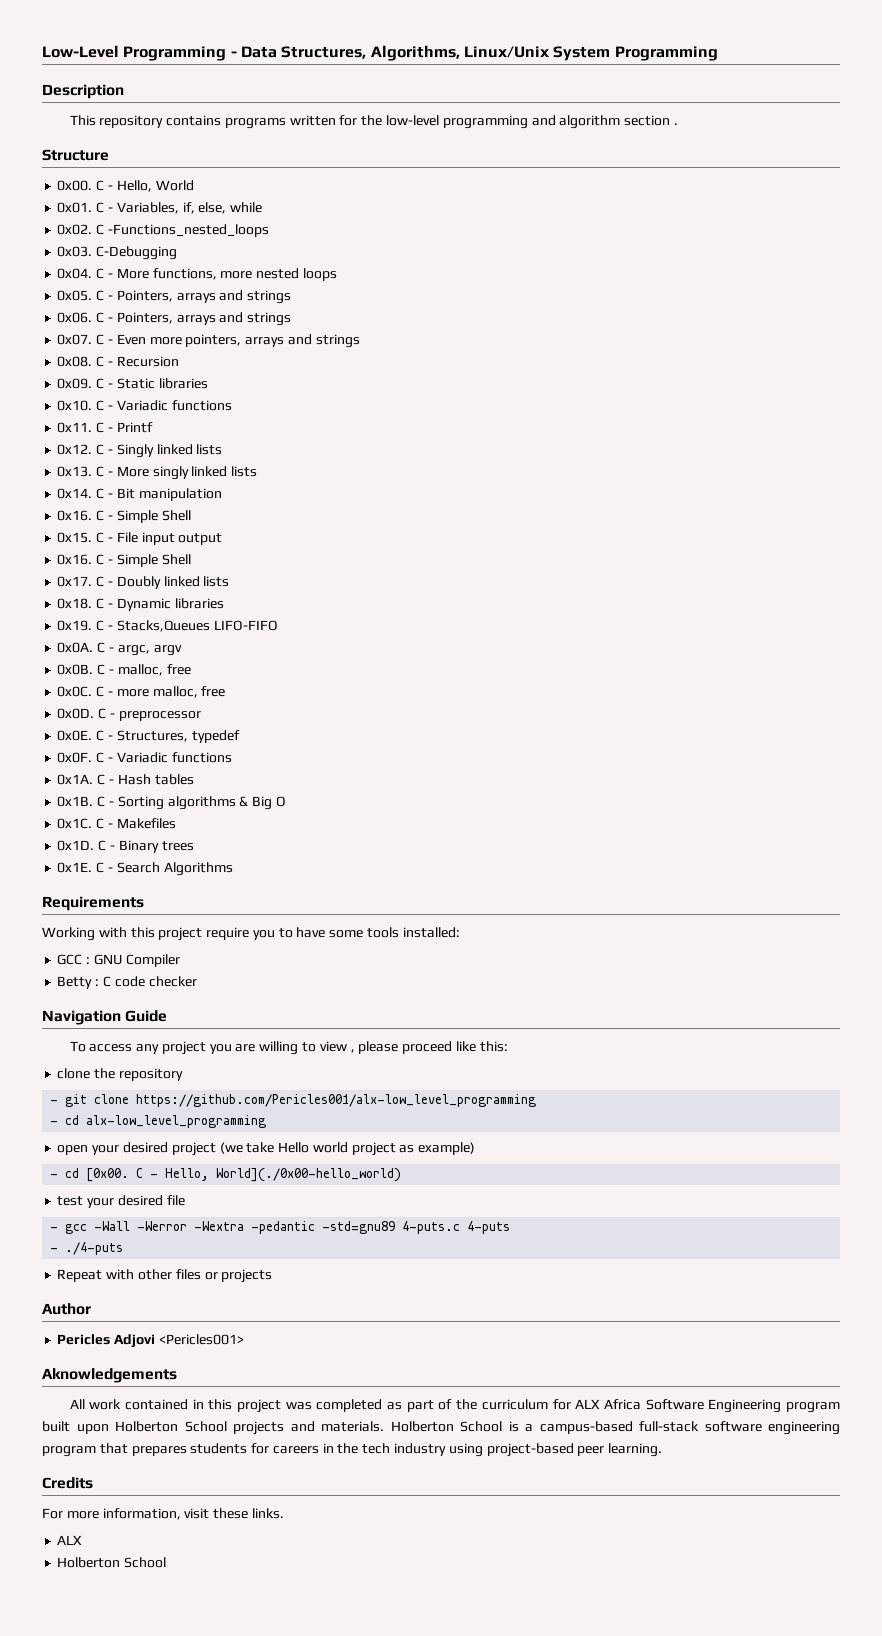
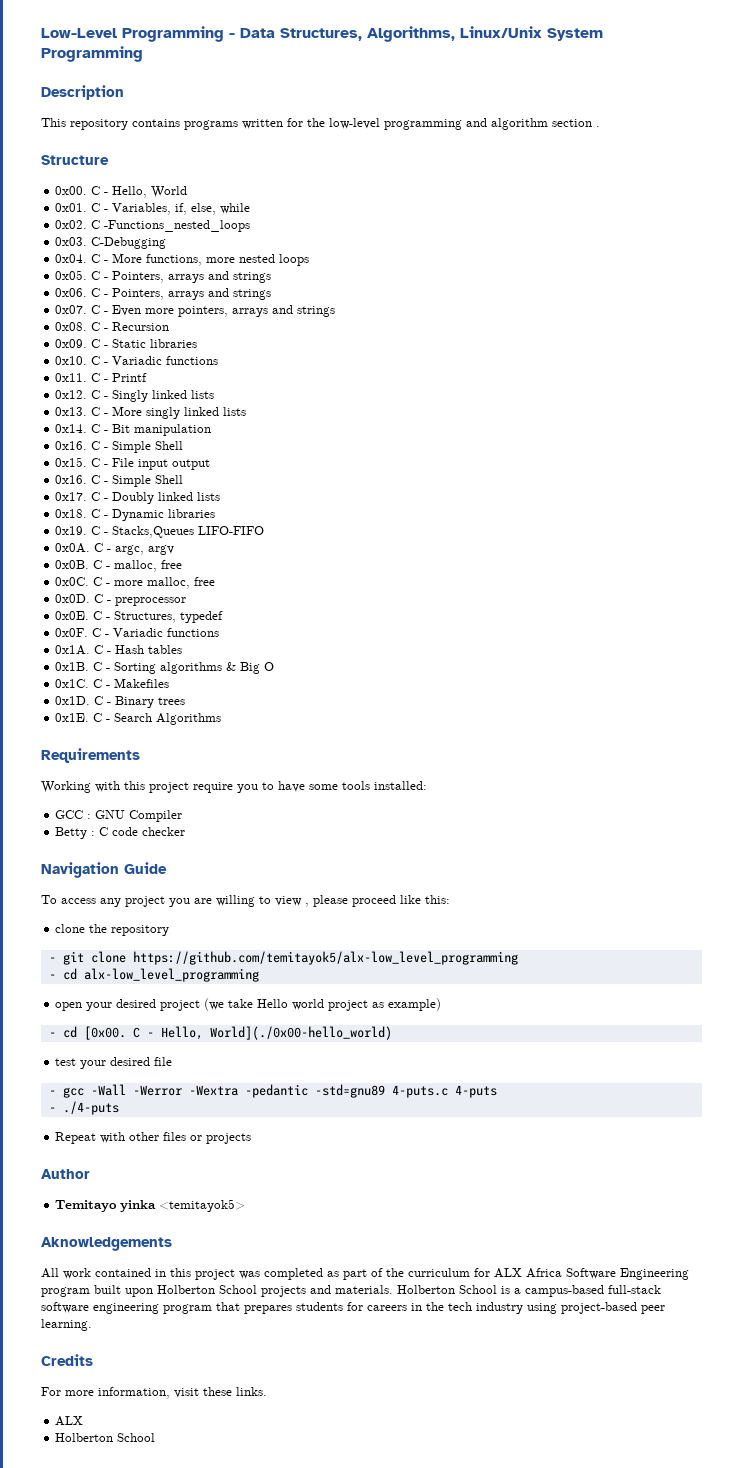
[136,1094,537,1107] https://github.com/Pericles001/alx-low_level_programming -> [132,951,518,965] https://github.com/temitayok5/alx-low_level_programming
[57,1334,244,1348] Pericles Adjovi <Pericles001> -> [55,1199,246,1212] Temitayo yinka <temitayok5>

